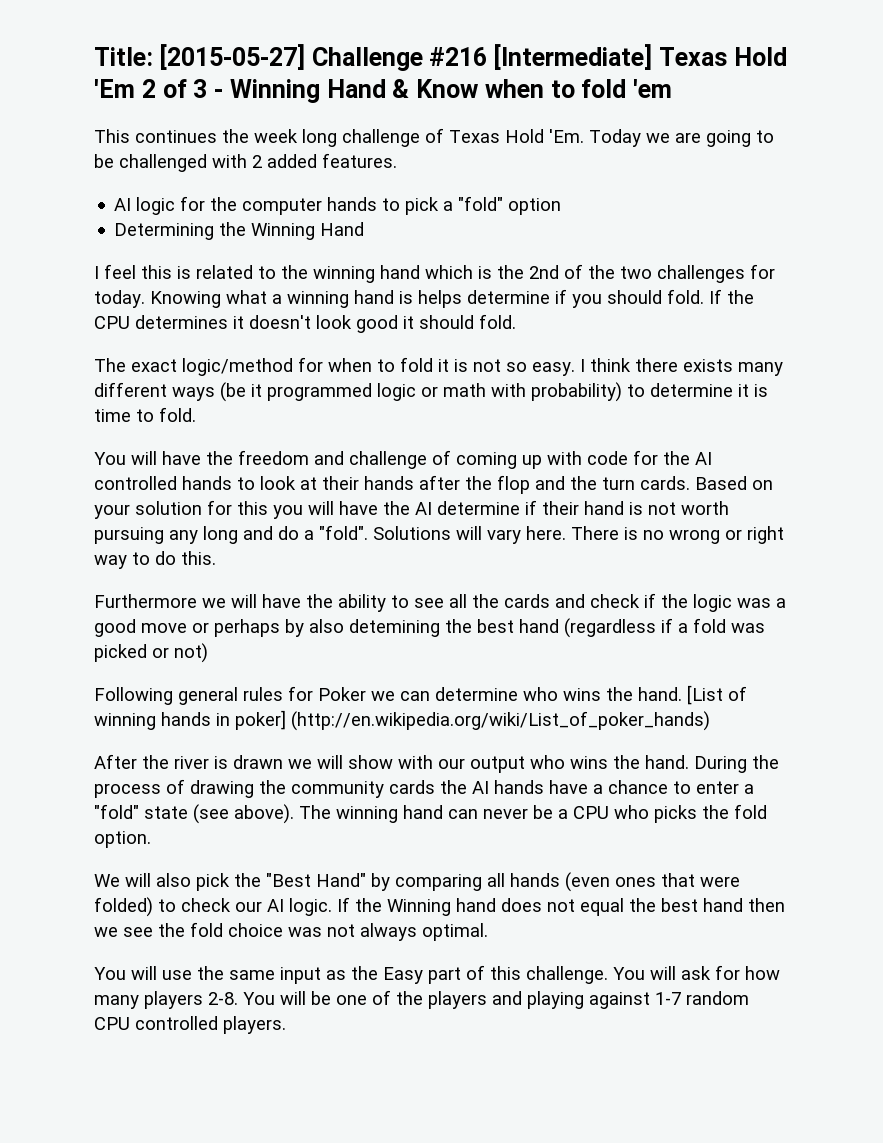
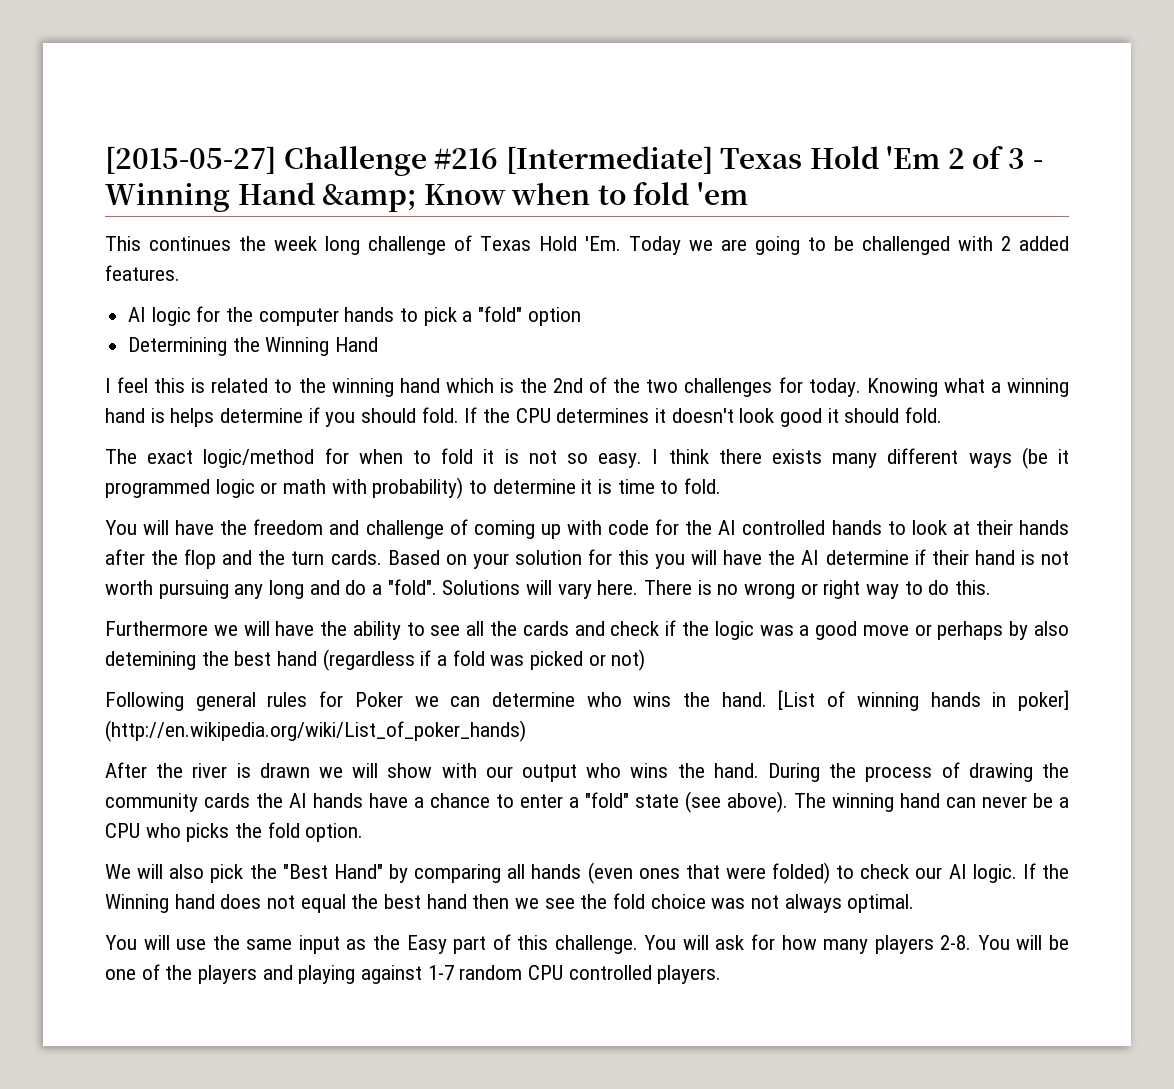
[94,47,153,66] Title: -> (105, 160) none
[392,79,410,98] & -> [322,184,417,212] &amp;

